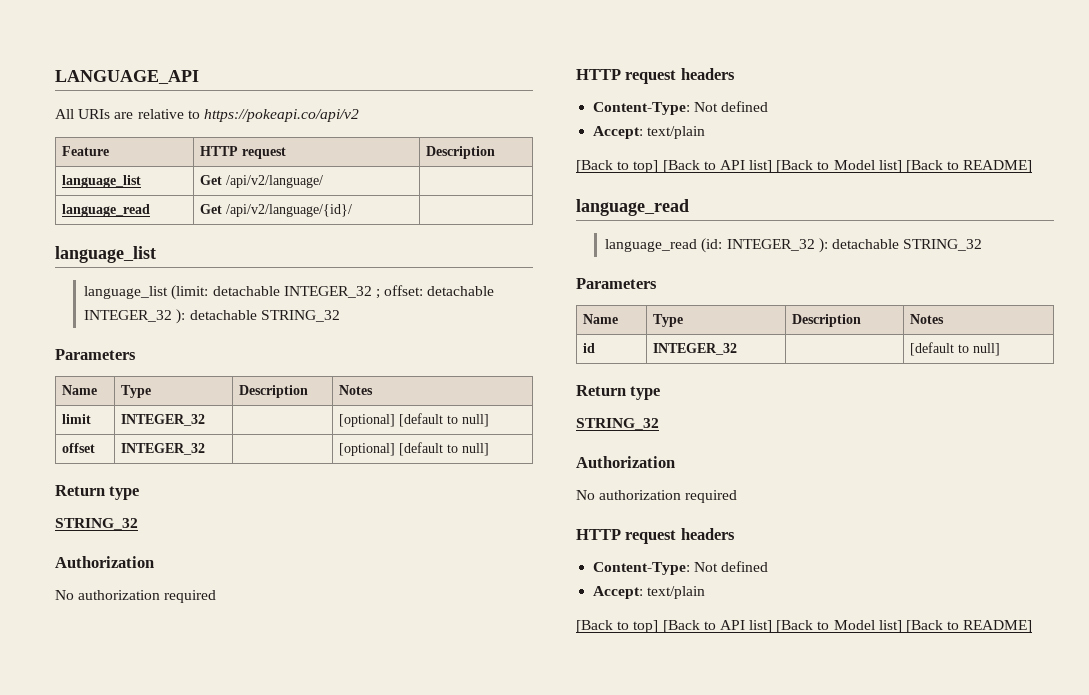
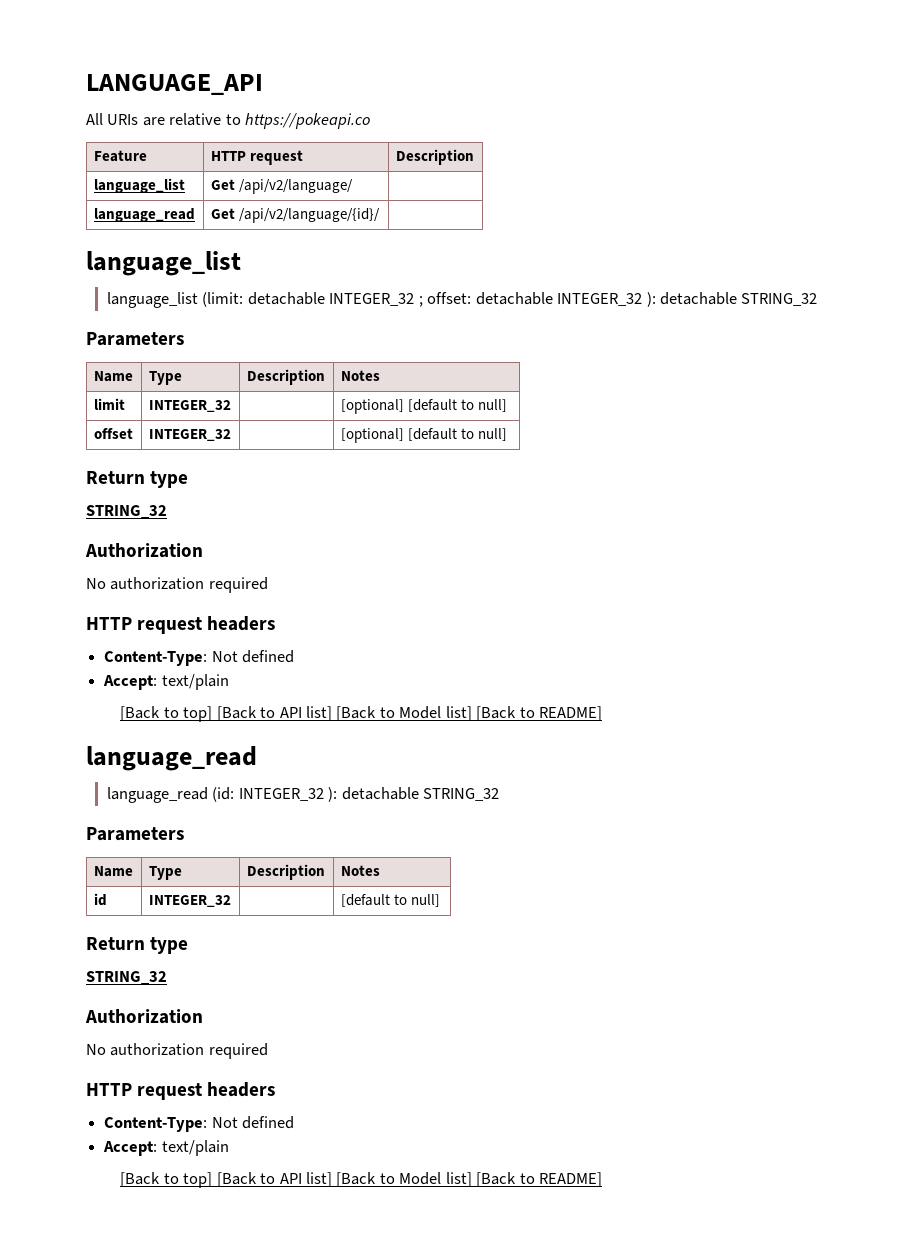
[203,109,359,122] https://pokeapi.co/api/v2 -> [245,113,371,129] https://pokeapi.co

